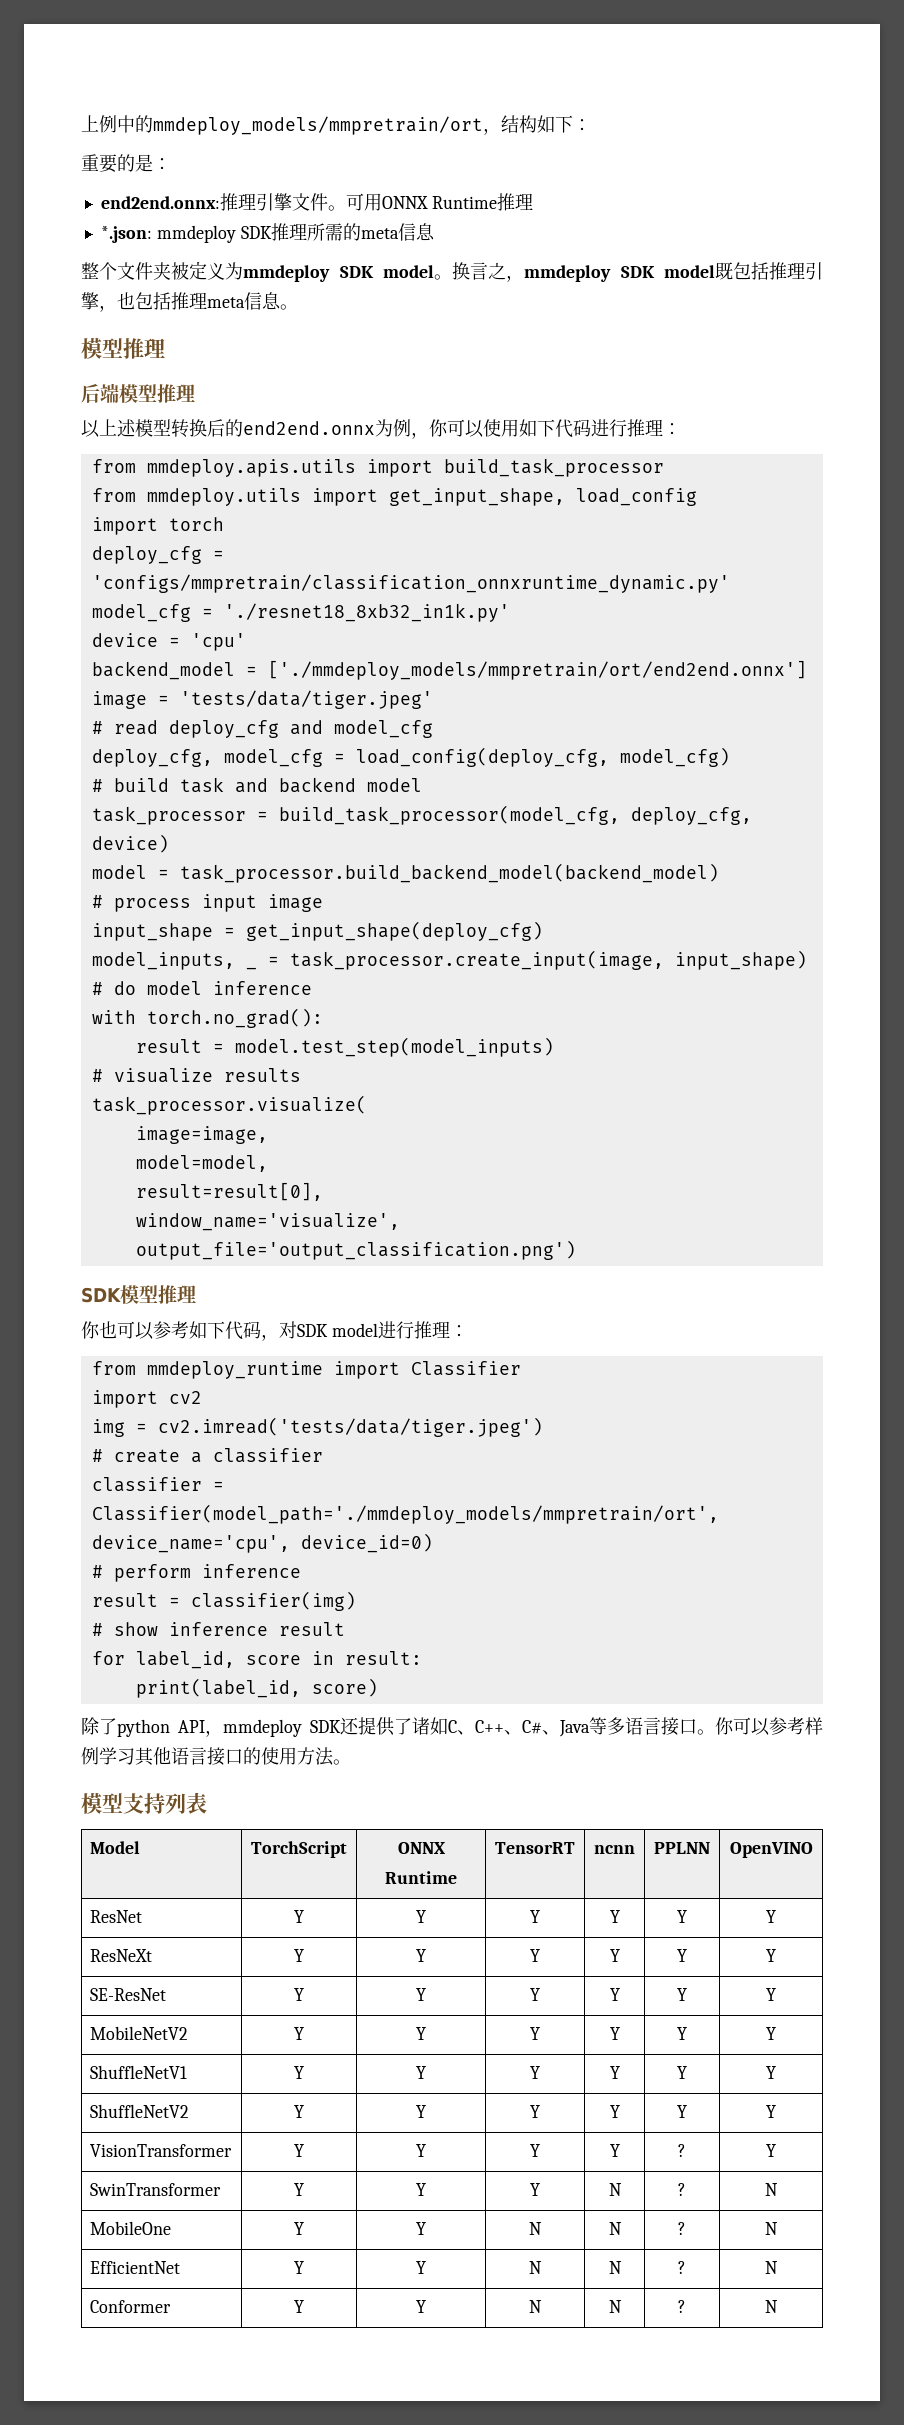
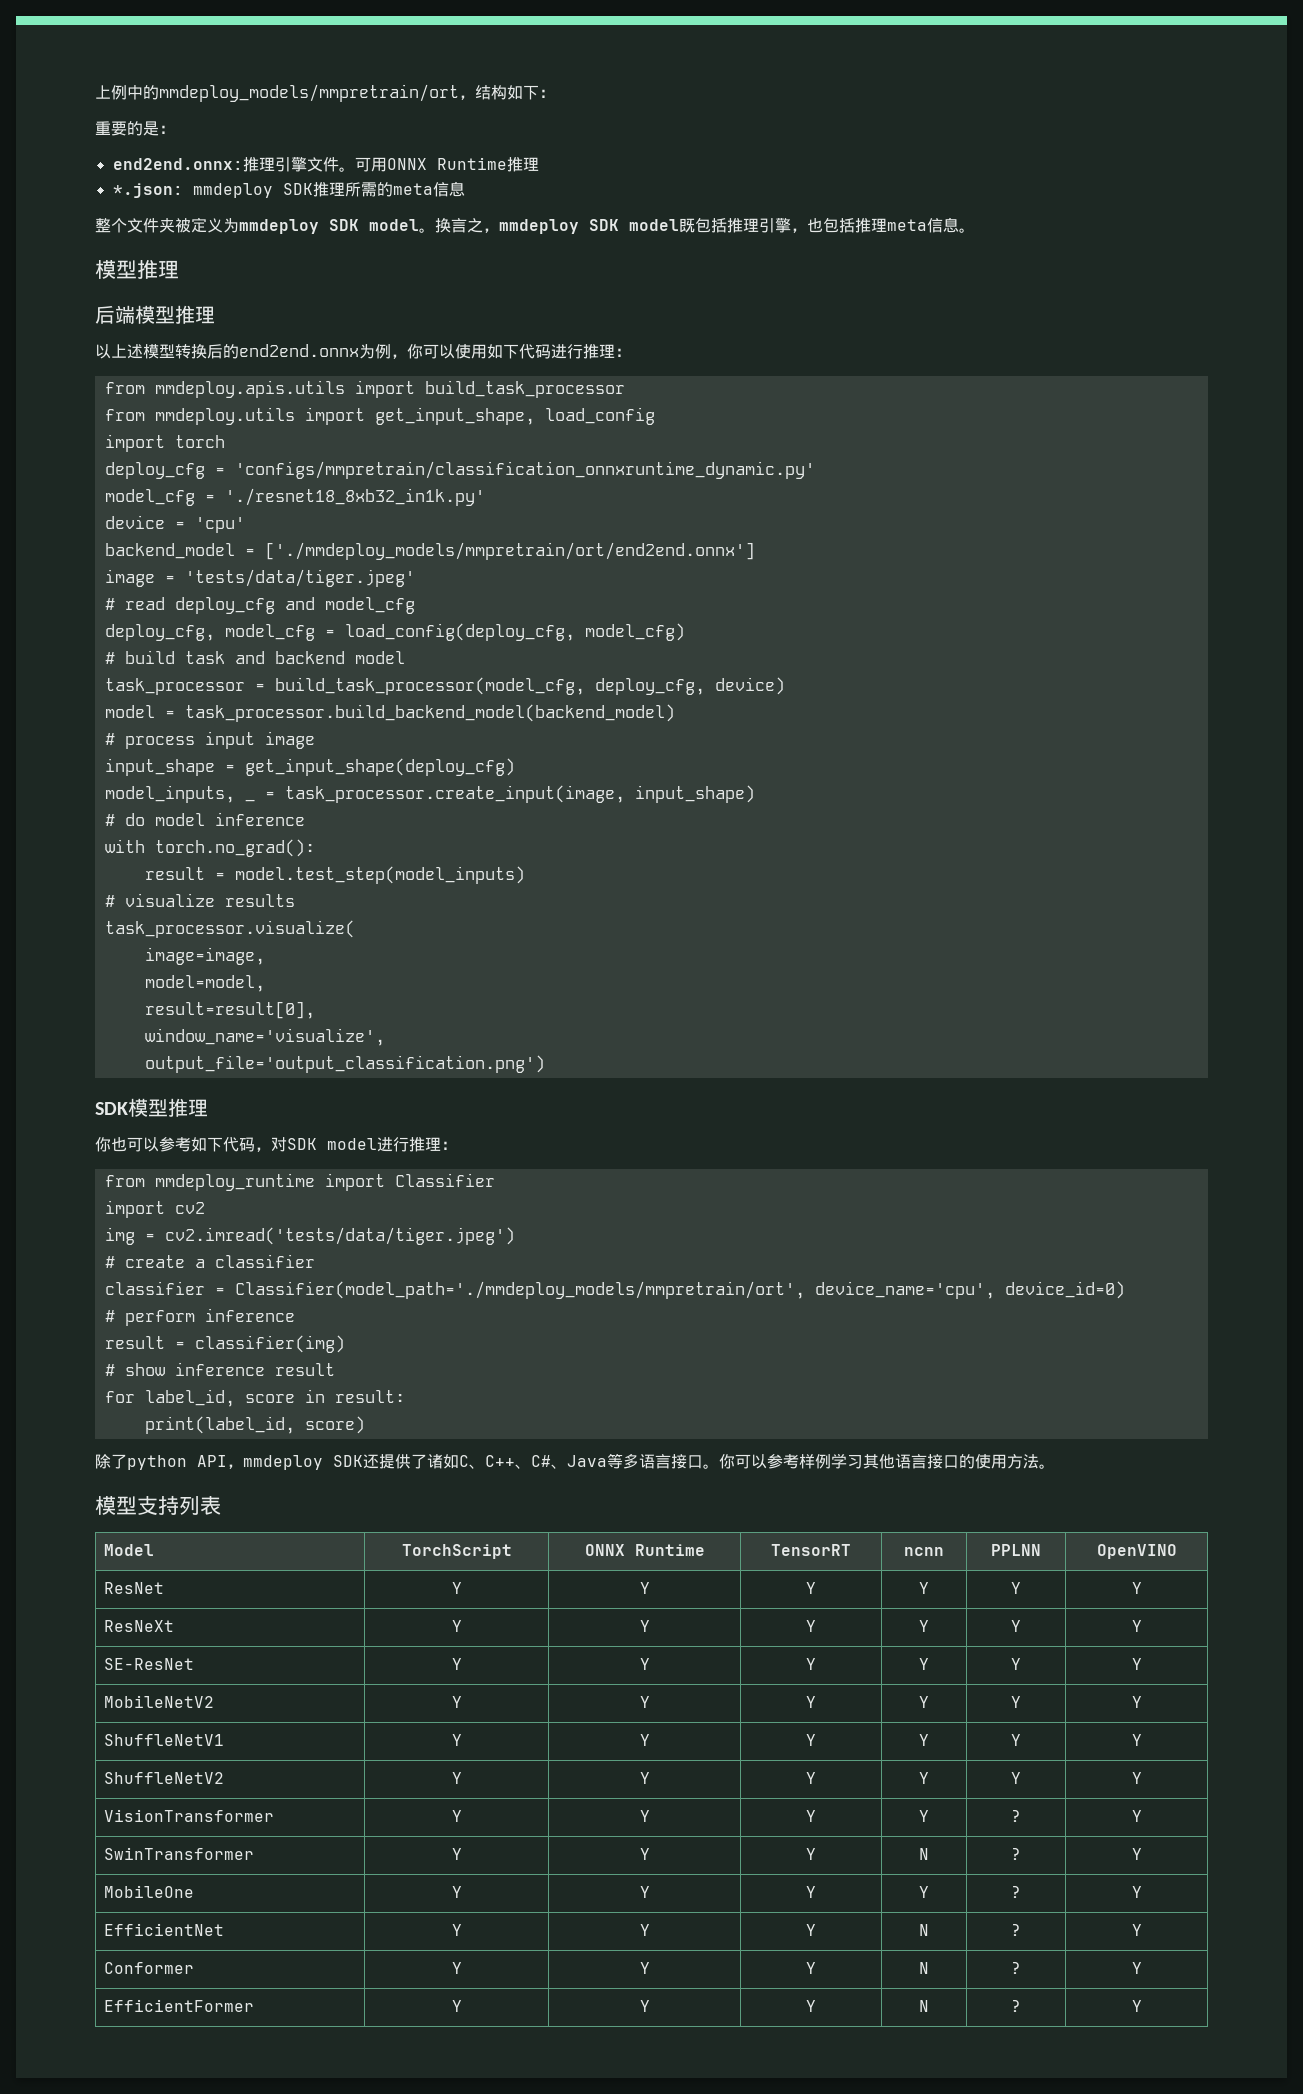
[765,2183,778,2196] N -> [1131,1848,1142,1860] Y
[529,2222,542,2235] [608,2222,622,2235] [678,2222,686,2235] [765,2222,778,2235] N | N | ? | N -> [806,1886,816,1898] [919,1886,929,1898] [1011,1886,1021,1898] [1131,1886,1142,1898] Y | Y | ? | Y
[529,2261,542,2274] [608,2261,622,2274] [678,2261,686,2274] [765,2261,778,2274] N | N | ? | N -> [806,1924,816,1936] [919,1924,929,1936] [1011,1924,1021,1936] [1131,1924,1142,1936] Y | N | ? | Y
[529,2300,542,2313] [608,2300,622,2313] [678,2300,686,2313] [765,2300,778,2313] N | N | ? | N -> [806,1962,816,1974] [919,1962,929,1974] [1011,1962,1021,1974] [1131,1962,1142,1974] [104,1999,255,2012] [451,2000,462,2012] [639,2000,650,2012] [806,2000,816,2012] [919,2000,929,2012] [1011,2000,1021,2012] [1131,2000,1142,2012] Y | N | ? | Y // EfficientFormer | Y | Y | Y | N | ? | Y

